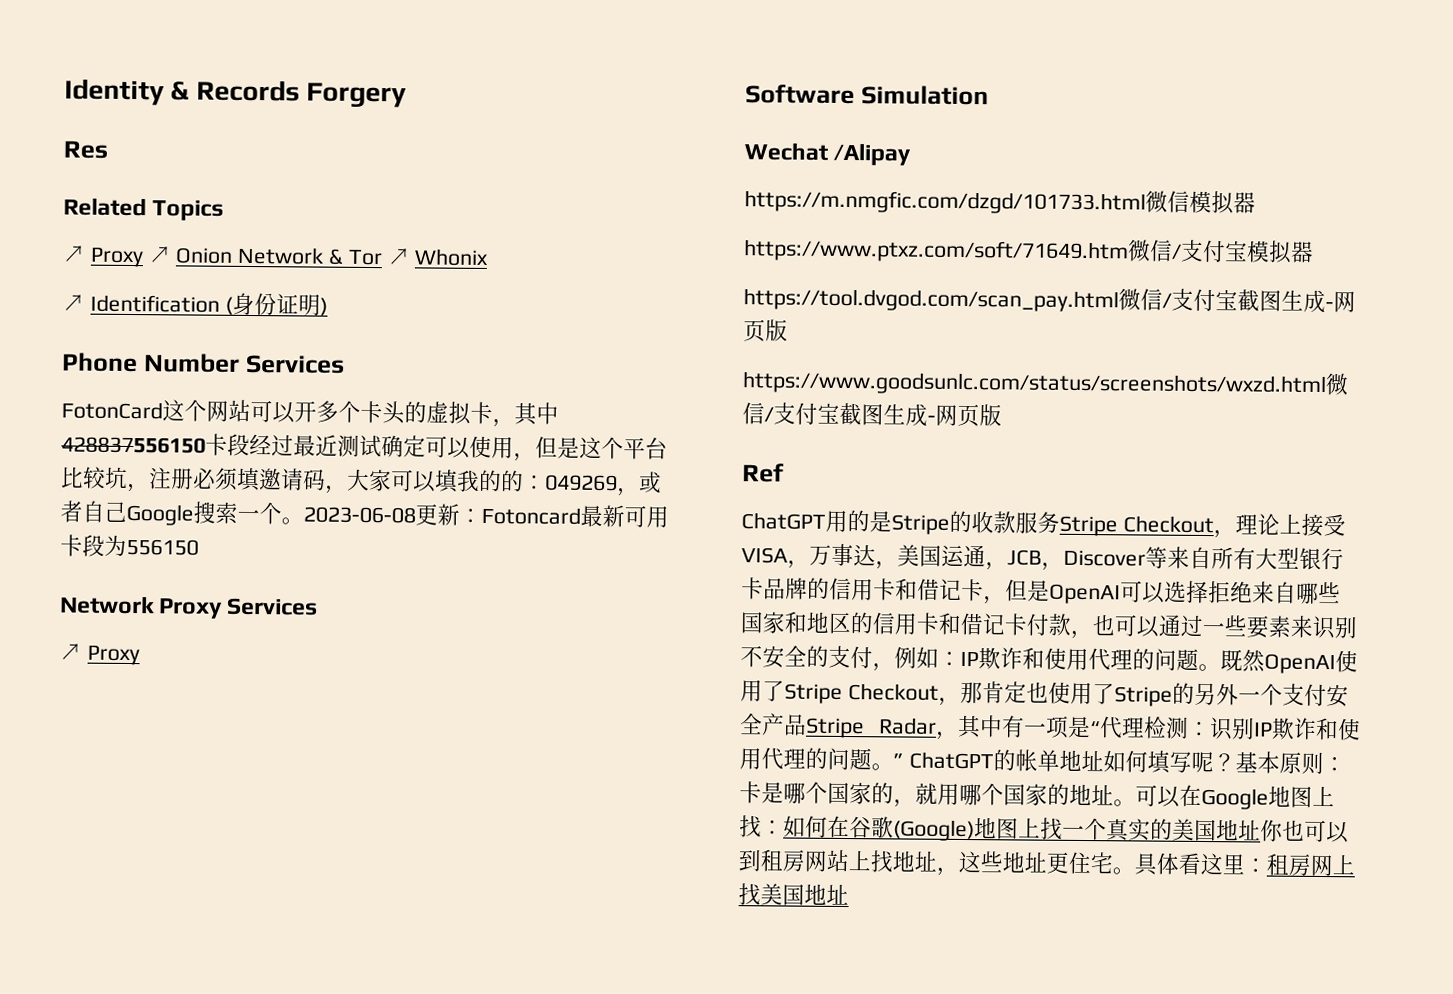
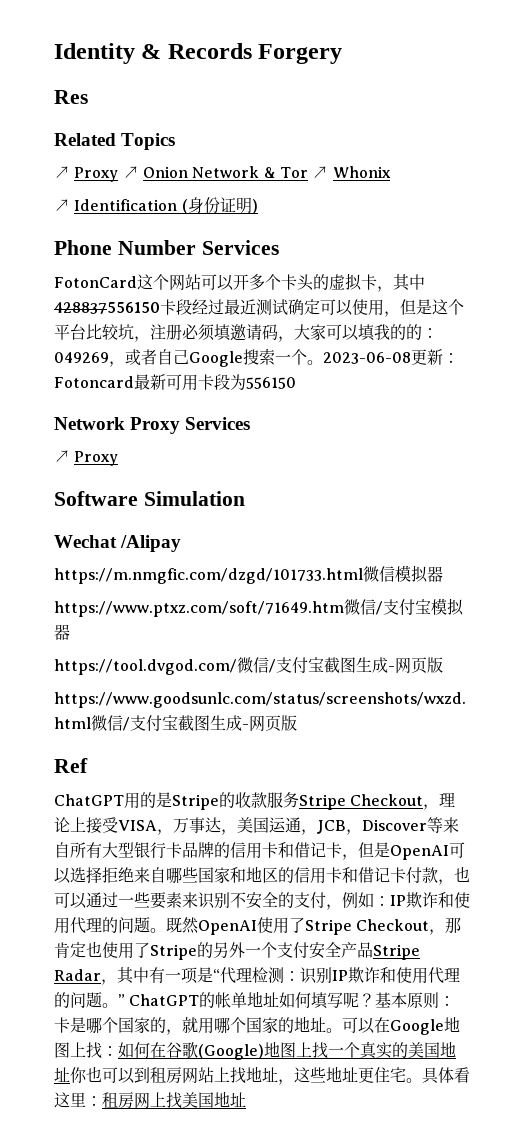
[743,288,1119,313] https://tool.dvgod.com/scan_pay.html -> [54,659,237,675] https://tool.dvgod.com/

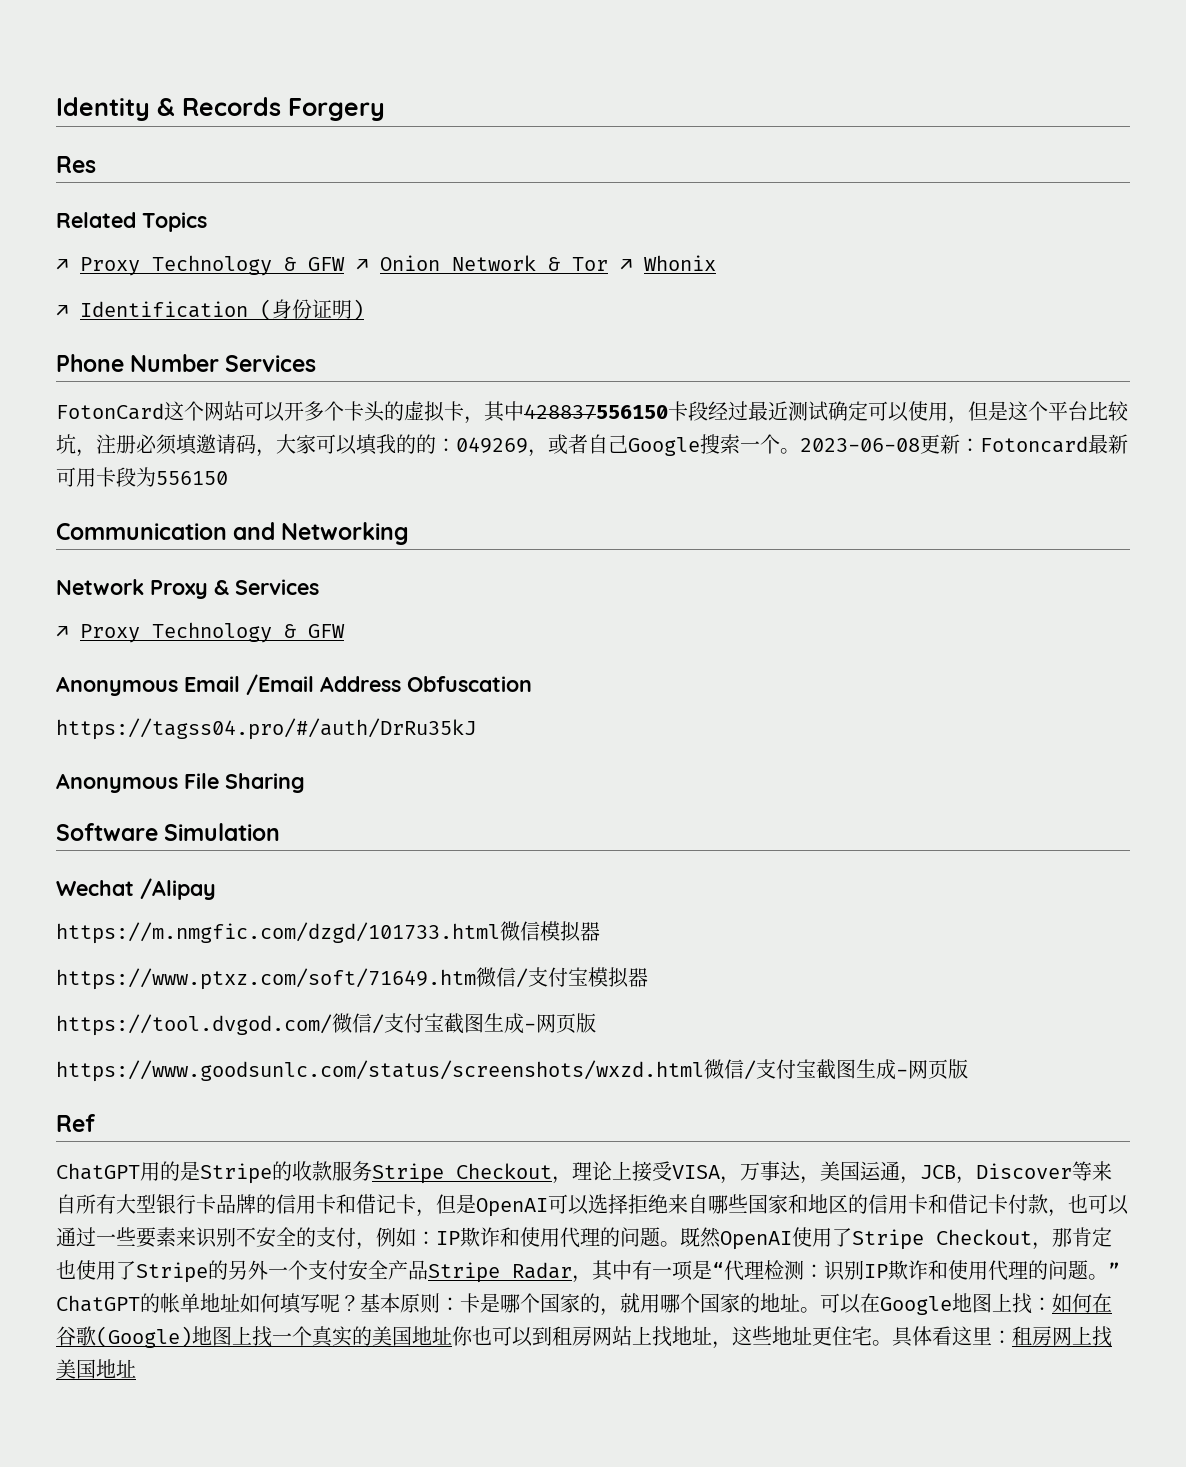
(119, 174) none -> [152,255,345,276] Technology & GFW
(296, 383) none -> [56,522,410,545] // Communication and Networking
(181, 425) none -> [214,580,229,595] &
(119, 458) none -> [152,622,345,643] [56,674,532,696] [56,718,476,740] [56,773,305,793] Technology & GFW // Anonymous Email /Email Address Obfuscation // https://tagss04.pro/#/auth/DrRu35kJ // Anonymous File Sharing

